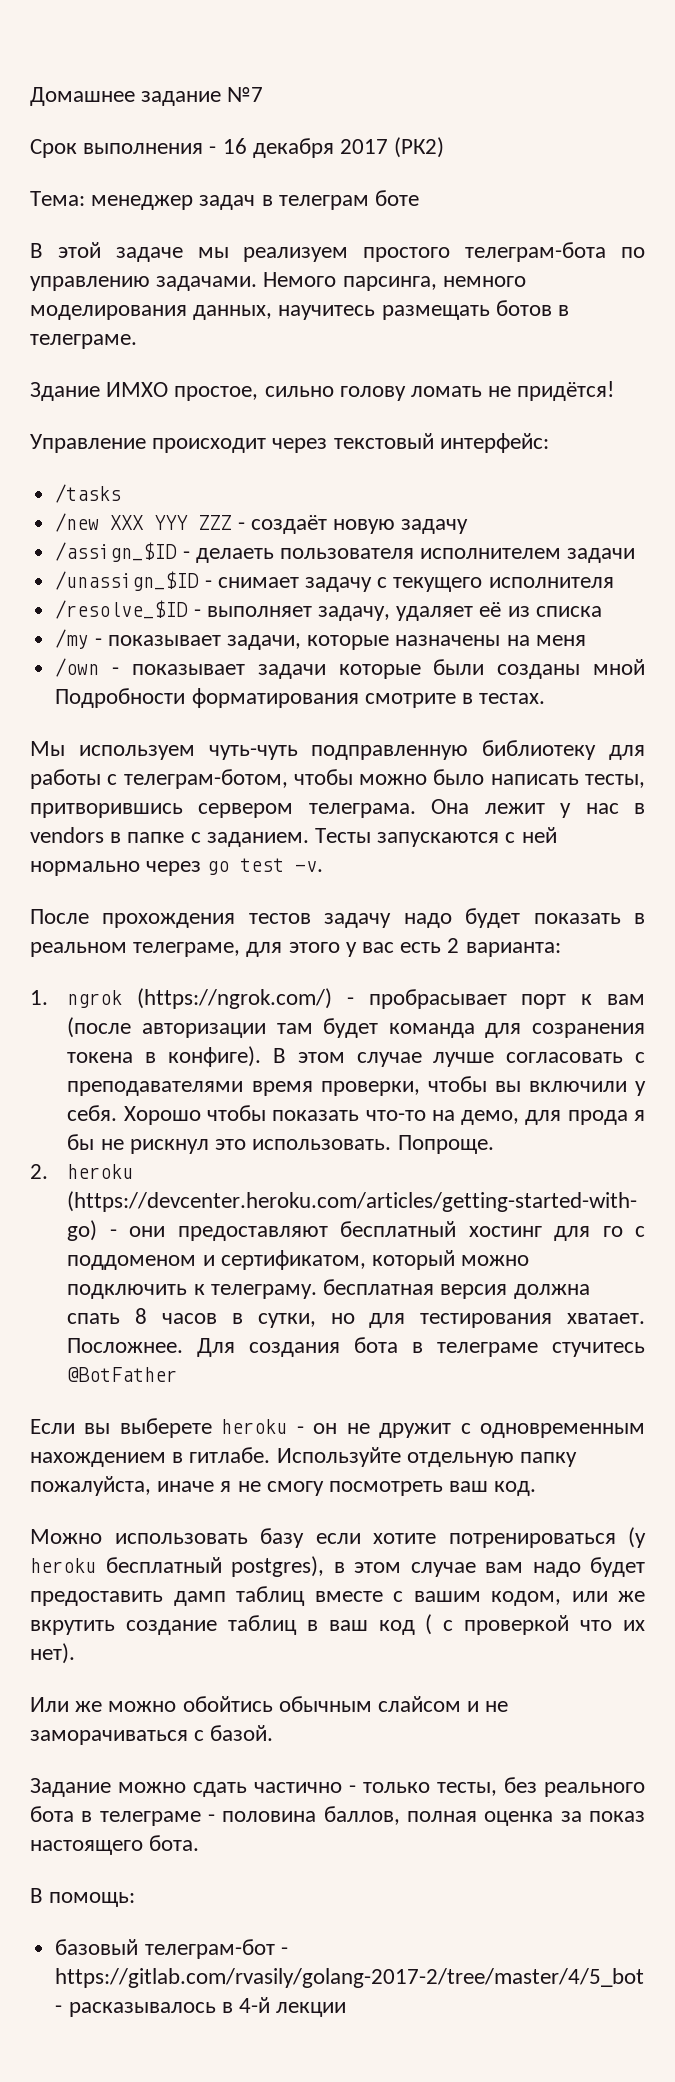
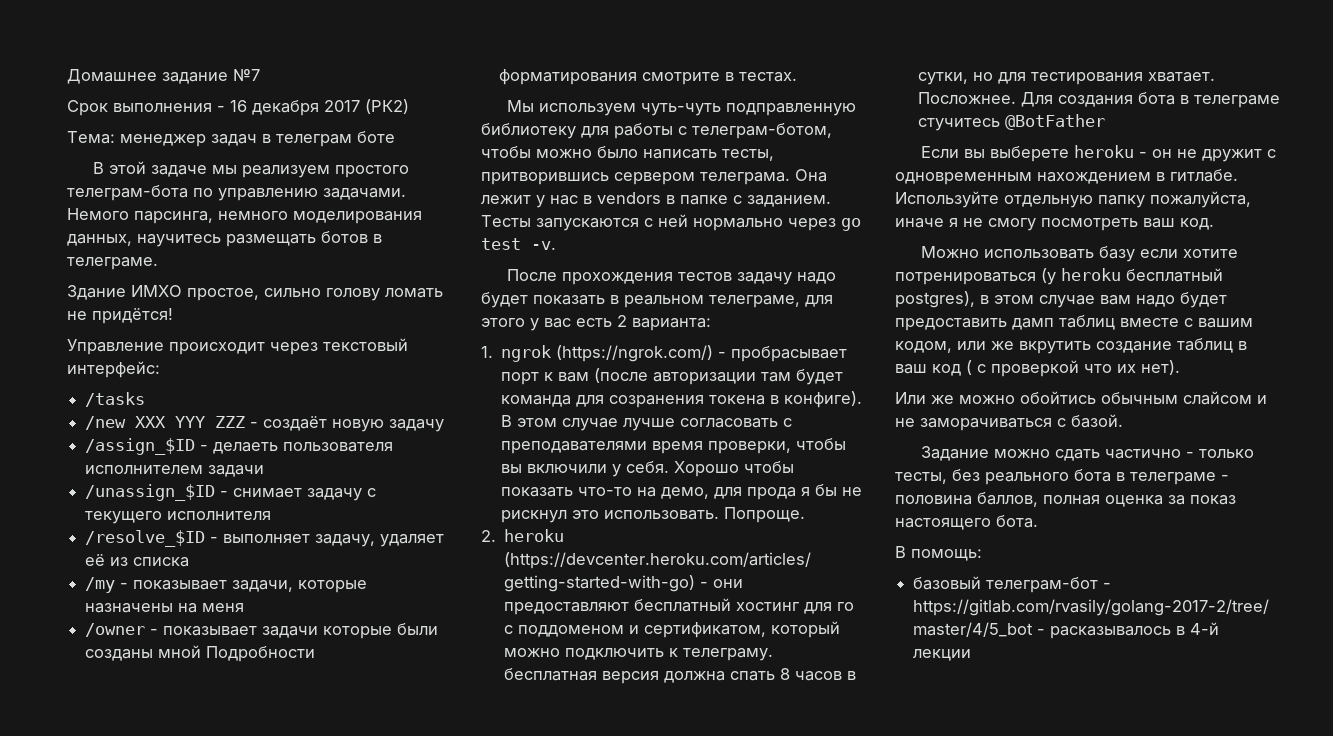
[55,658,100,677] /own -> [85,623,146,637] /owner

